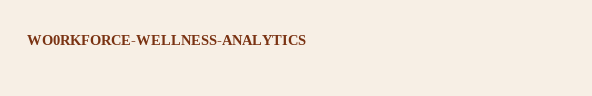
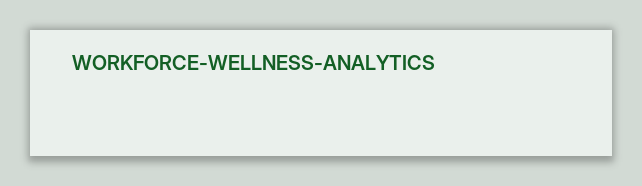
[27,35,306,45] WO0RKFORCE-WELLNESS-ANALYTICS -> [72,55,435,70] WORKFORCE-WELLNESS-ANALYTICS

